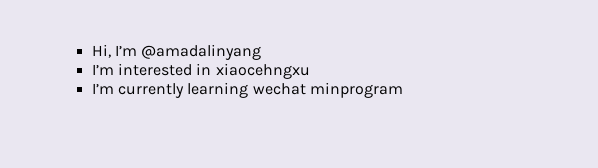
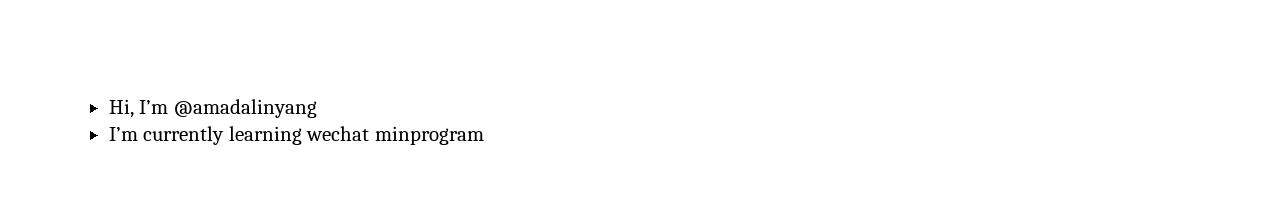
[91,63,310,79] // I’m interested in xiaocehngxu -> (317, 108) none

